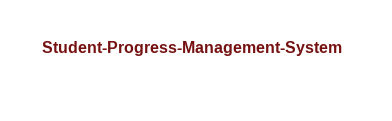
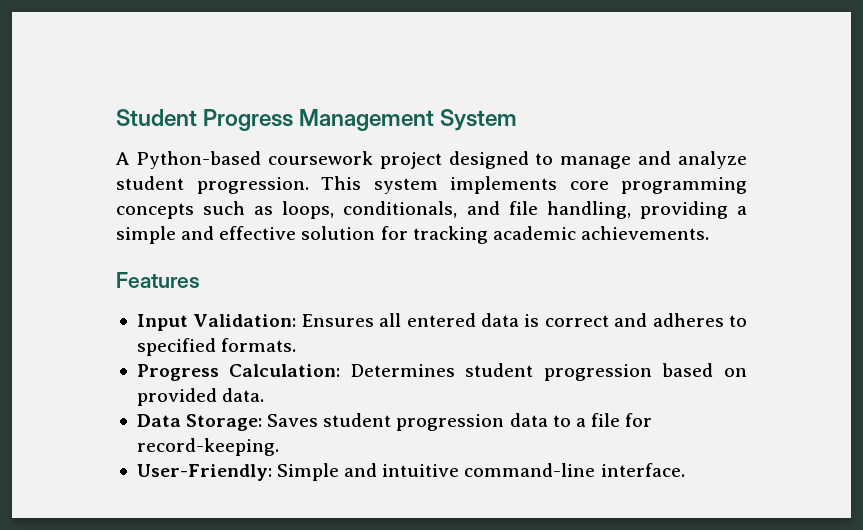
[42,41,342,56] Student-Progress-Management-System -> [116,109,518,131] [116,151,747,169] [116,176,747,194] [116,201,747,219] [116,226,709,244] [116,272,200,288] [136,313,748,331] [136,338,297,356] [136,363,747,381] [136,388,265,406] [136,413,653,431] [136,438,279,456] [136,463,685,481] Student Progress Management System // A Python-based coursework project designed to manage and analyze student progression. This system implements core programming concepts such as loops, conditionals, and file handling, providing a simple and effective solution for tracking academic achievements. // Features // Input Validation: Ensures all entered data is correct and adheres to specified formats. // Progress Calculation: Determines student progression based on provided data. // Data Storage: Saves student progression data to a file for record-keeping. // User-Friendly: Simple and intuitive command-line interface.

